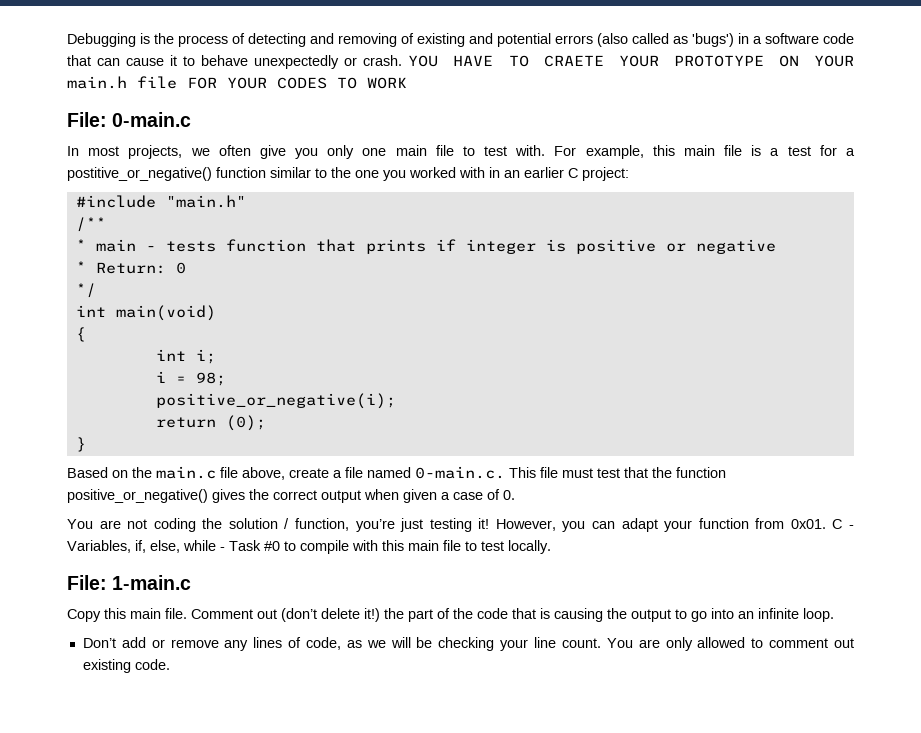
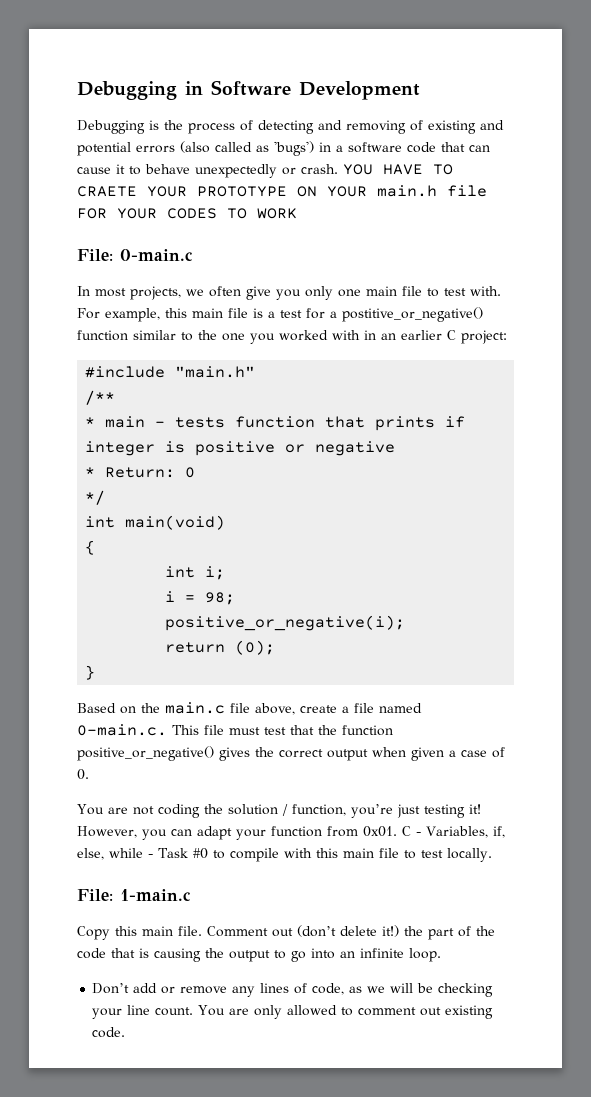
[67,33,136,47] Debugging -> [77,80,420,100] [77,120,145,134] Debugging in Software Development // Debugging

